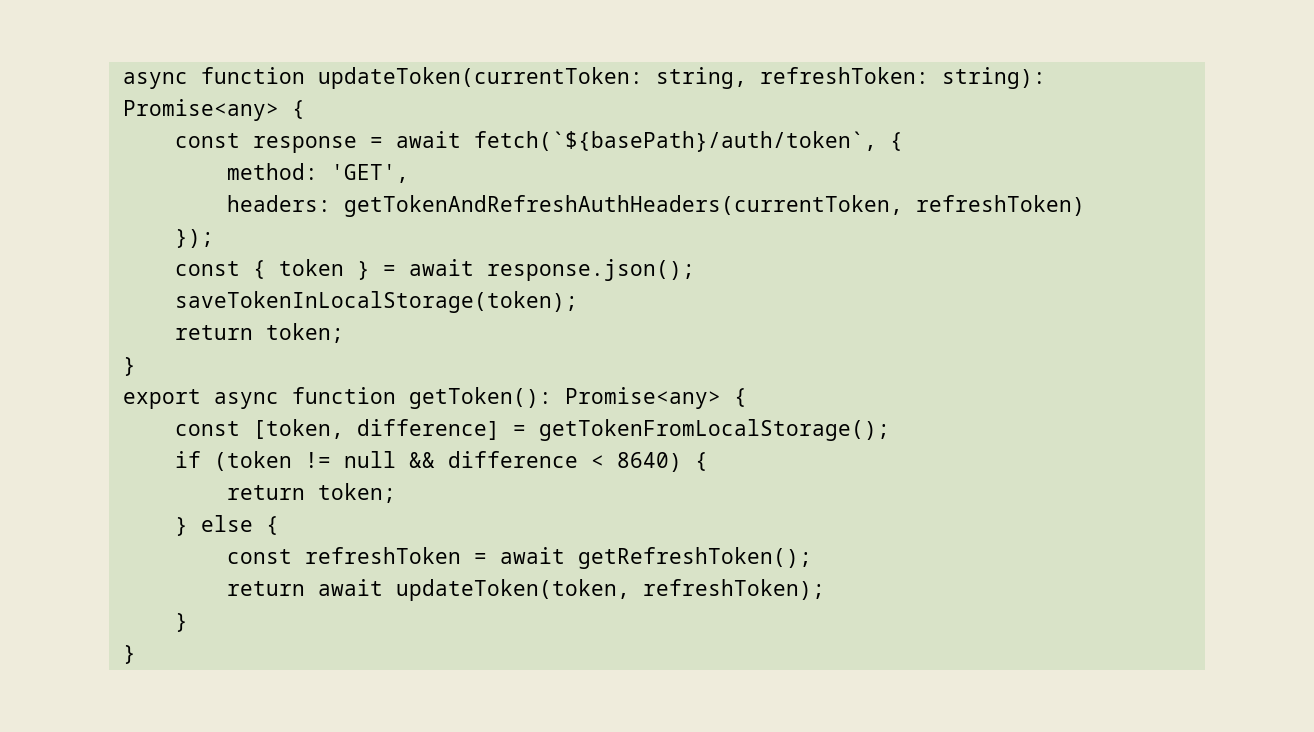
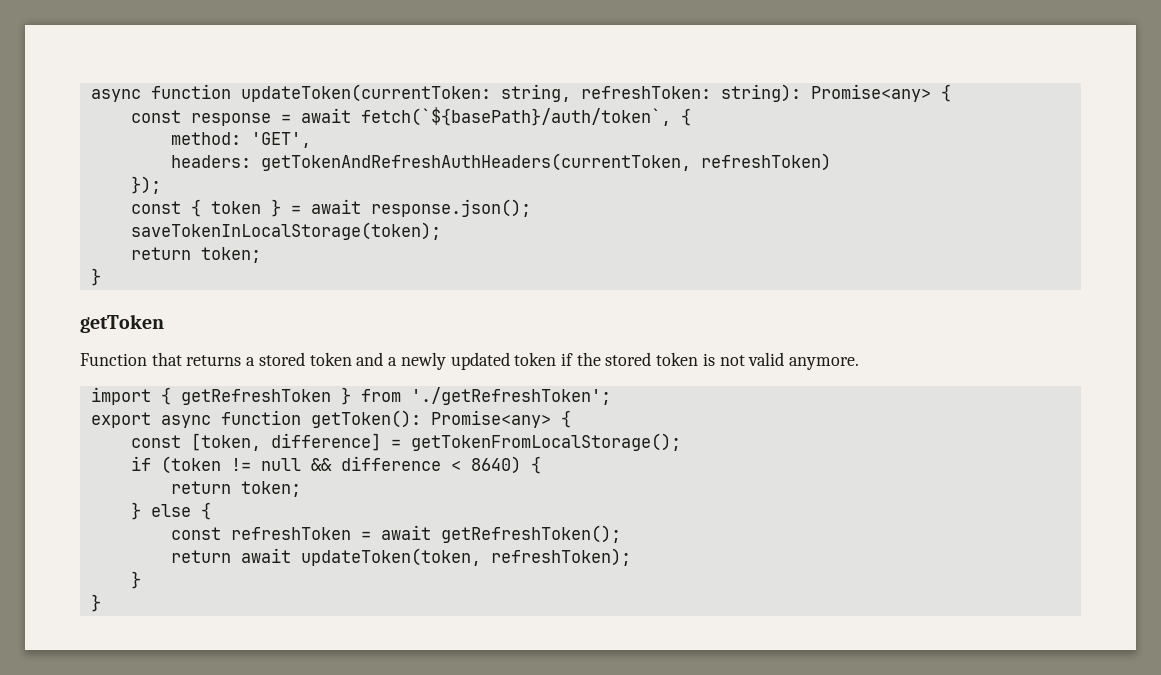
(136, 366) none -> [80,314,164,333] [80,352,860,370] [90,387,611,405] // getToken // Function that returns a stored token and a newly updated token if the stored token is not valid anymore. // import { getRefreshToken } from './getRefreshToken';

